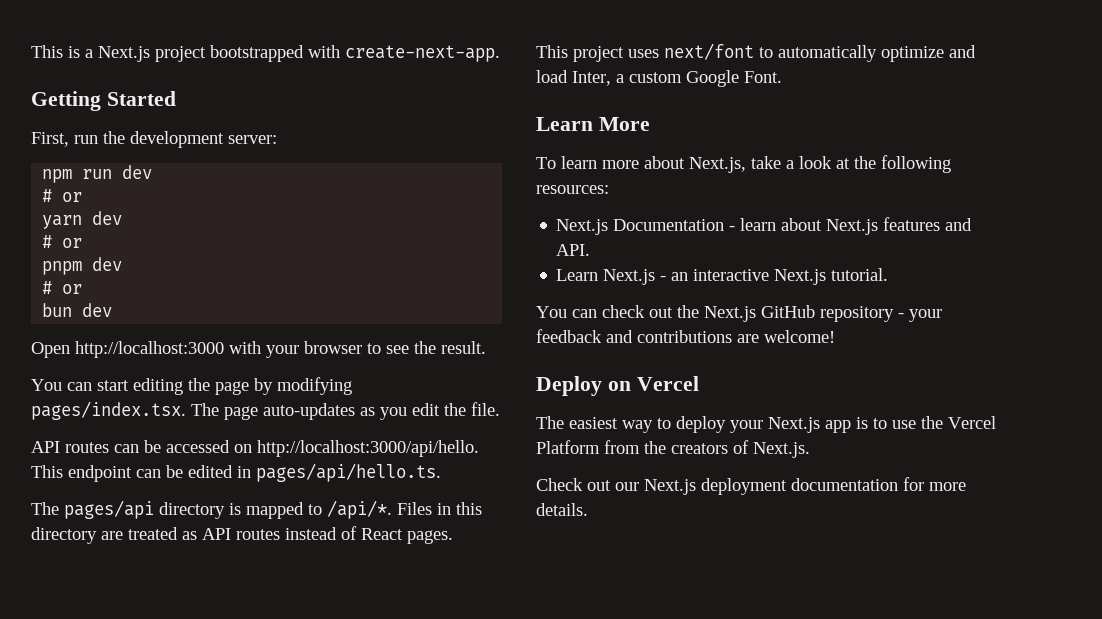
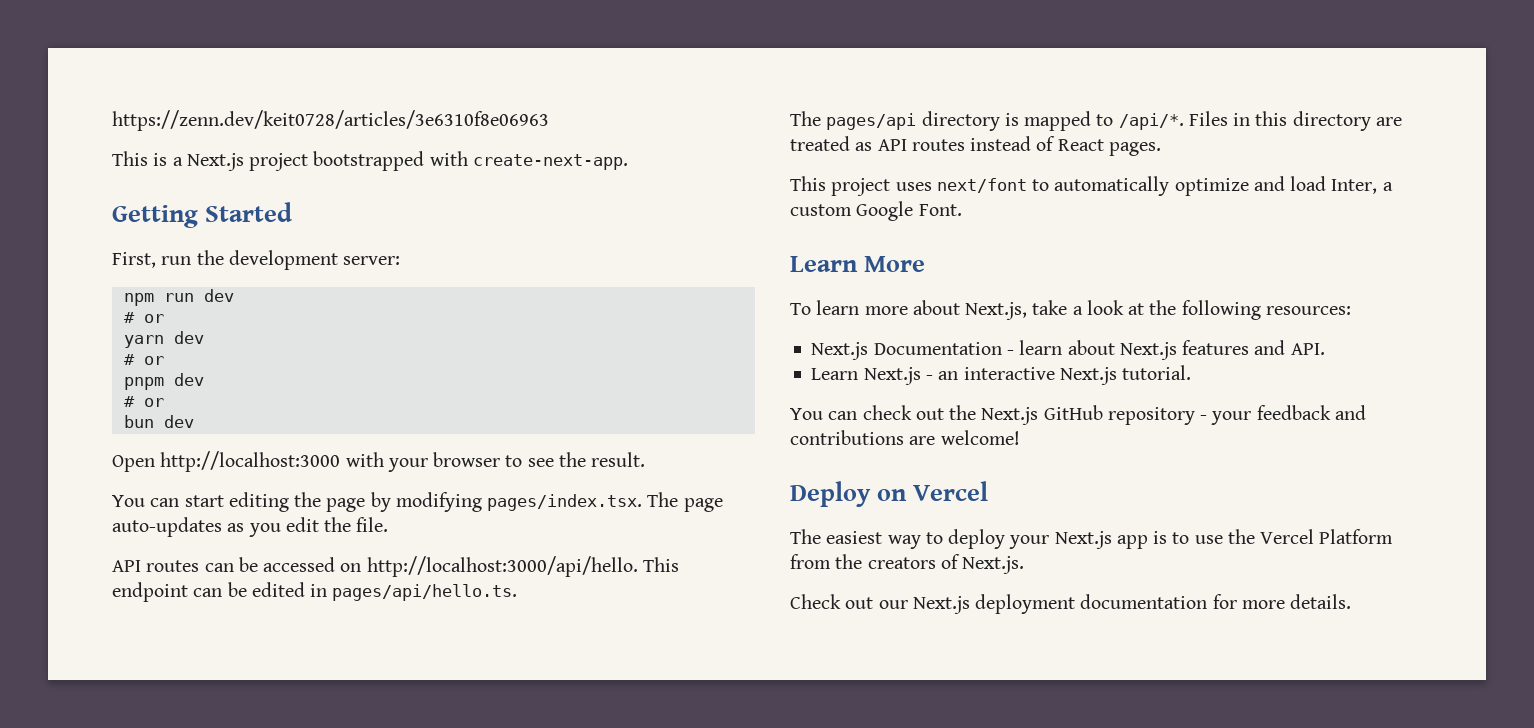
(31, 51) none -> [112,110,549,131] https://zenn.dev/keit0728/articles/3e6310f8e06963 //

